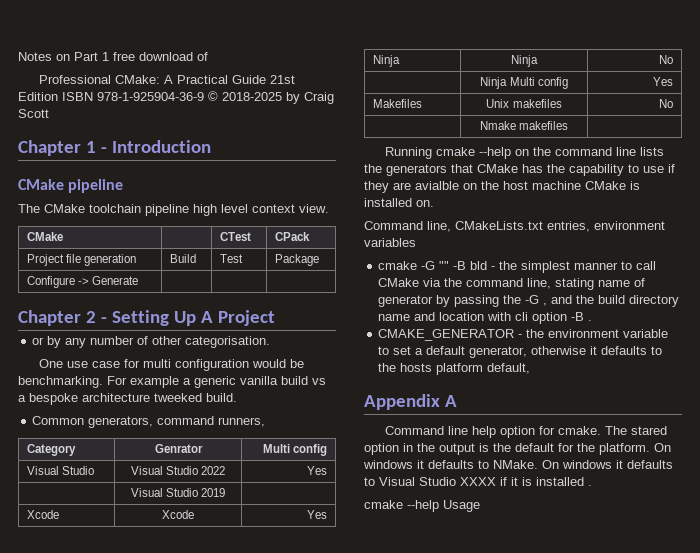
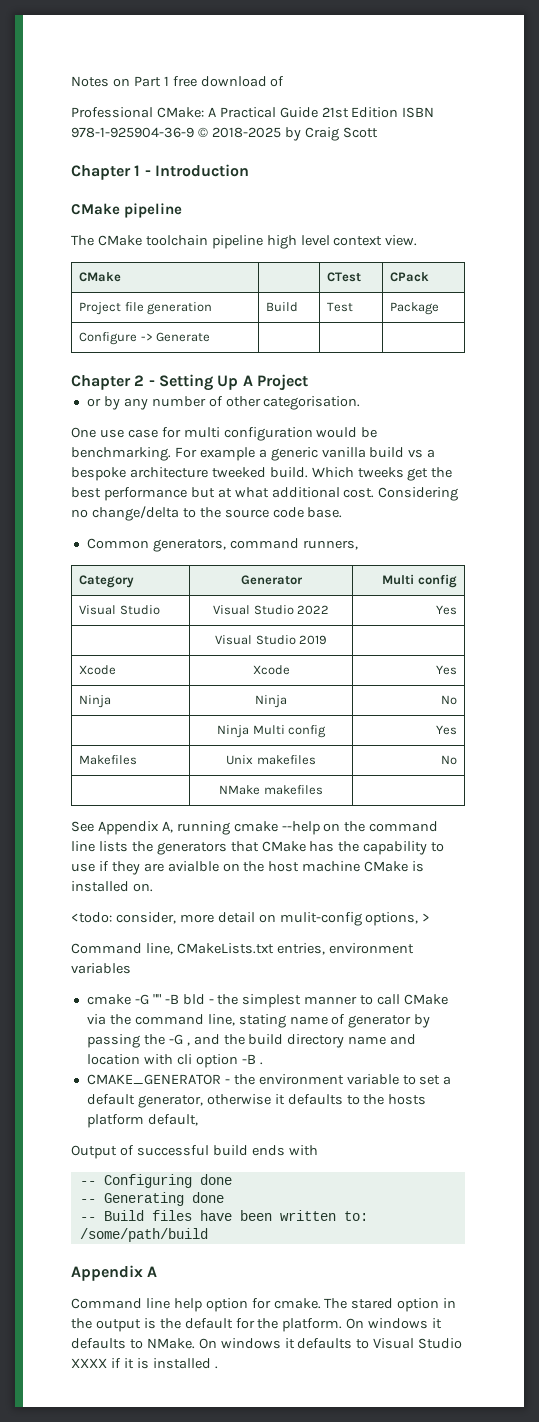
(237, 397) none -> [311,467,453,481] [71,487,459,501] [71,506,343,521] Which tweeks get the best performance but at what additional cost. Considering no change/delta to the source code base.
[154,444,203,453] Genrator -> [240,575,303,585] Generator
[479,121,516,130] Nmake -> [219,785,261,795] NMake
[384,147,432,159] Running -> [71,821,230,835] See Appendix A, running
(434, 203) none -> [71,912,431,926] // <todo: consider, more detail on mulit-config options, >
(531, 368) none -> [71,1145,318,1159] [79,1174,232,1188] [79,1192,224,1206] [79,1210,368,1221] [79,1228,208,1242] // Output of successful build ends with // -- Configuring done // -- Generating done // -- Build files have been written to: /some/path/build
[364,500,480,512] // cmake --help Usage -> (218, 1367) none

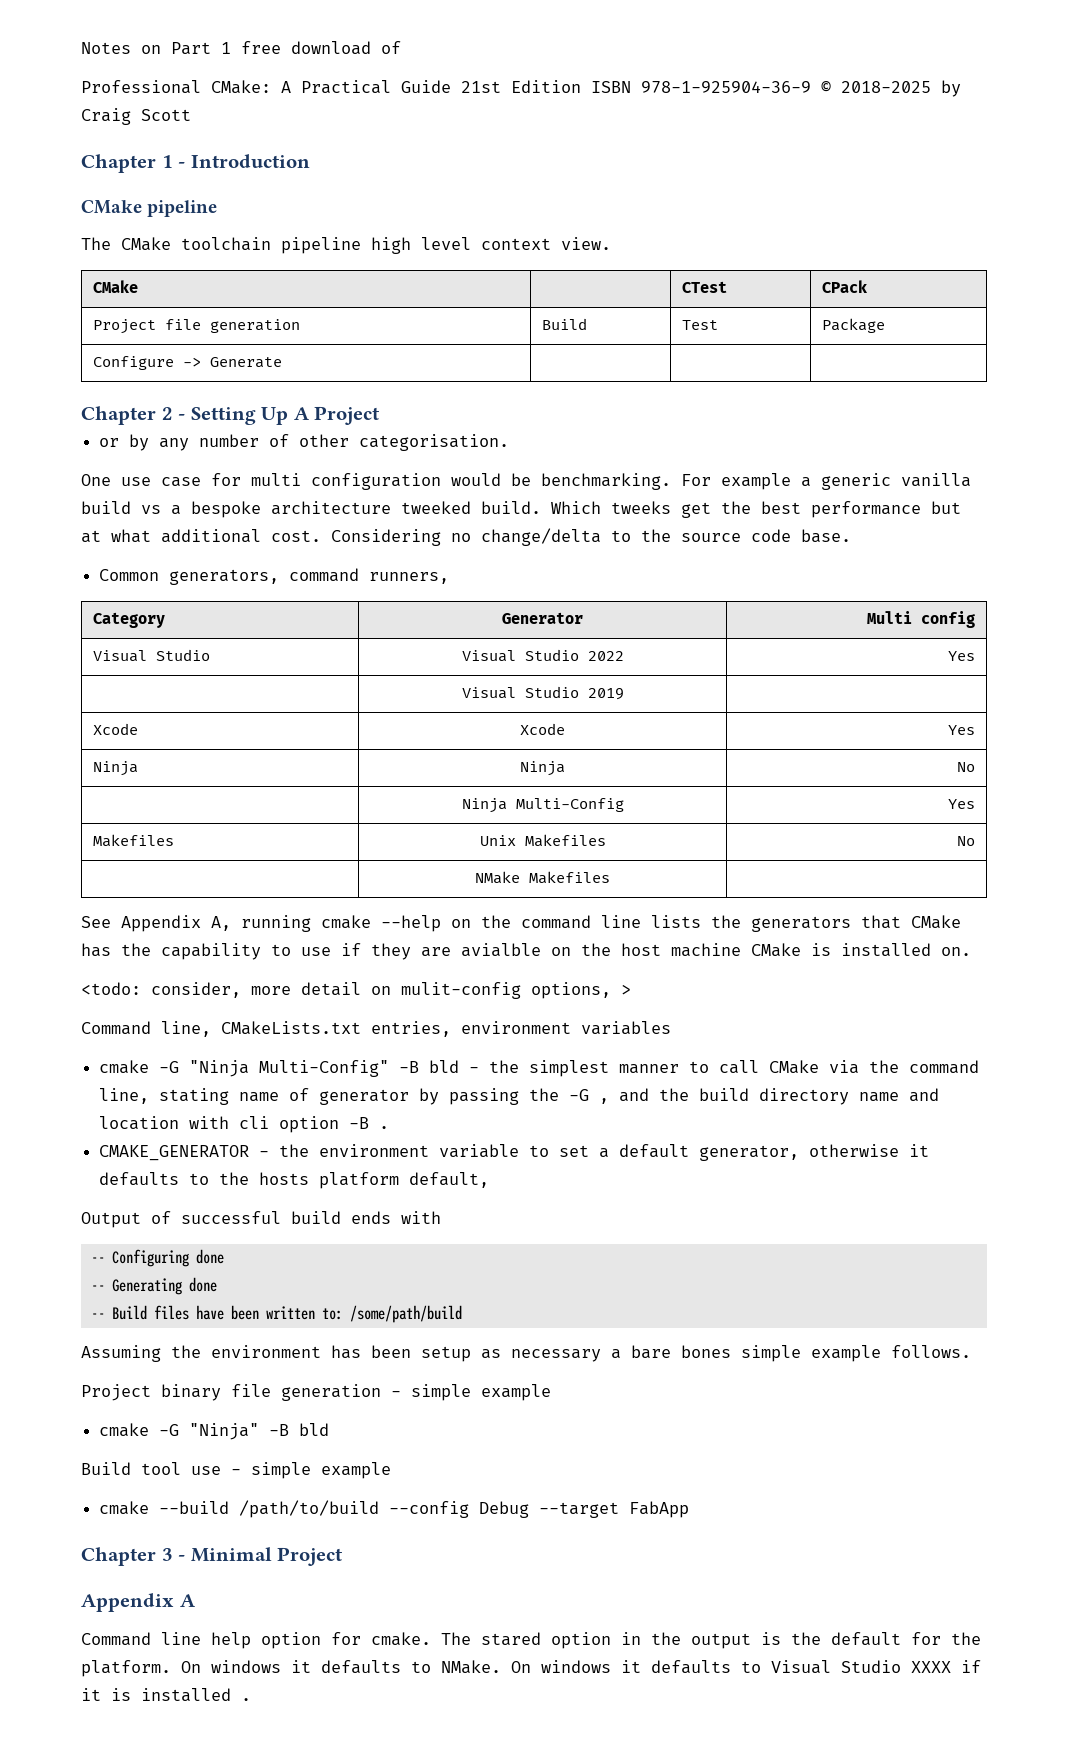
[252,725,327,738] Multi config -> [515,798,624,812] Multi-Config
[256,755,316,765] makefiles -> [524,834,606,847] Makefiles
[263,785,323,795] makefiles -> [529,871,610,884] Makefiles
[152,994,161,1004] "" -> [189,1060,390,1077] "Ninja Multi-Config"
(208, 1235) none -> [81,1345,971,1362] [81,1384,551,1401] [99,1423,330,1440] [81,1462,391,1479] [99,1500,690,1518] [81,1547,343,1566] // Assuming the environment has been setup as necessary a bare bones simple example follows. // Project binary file generation - simple example // cmake -G "Ninja" -B bld // Build tool use - simple example // cmake --build /path/to/build --config Debug --target FabApp // Chapter 3 - Minimal Project

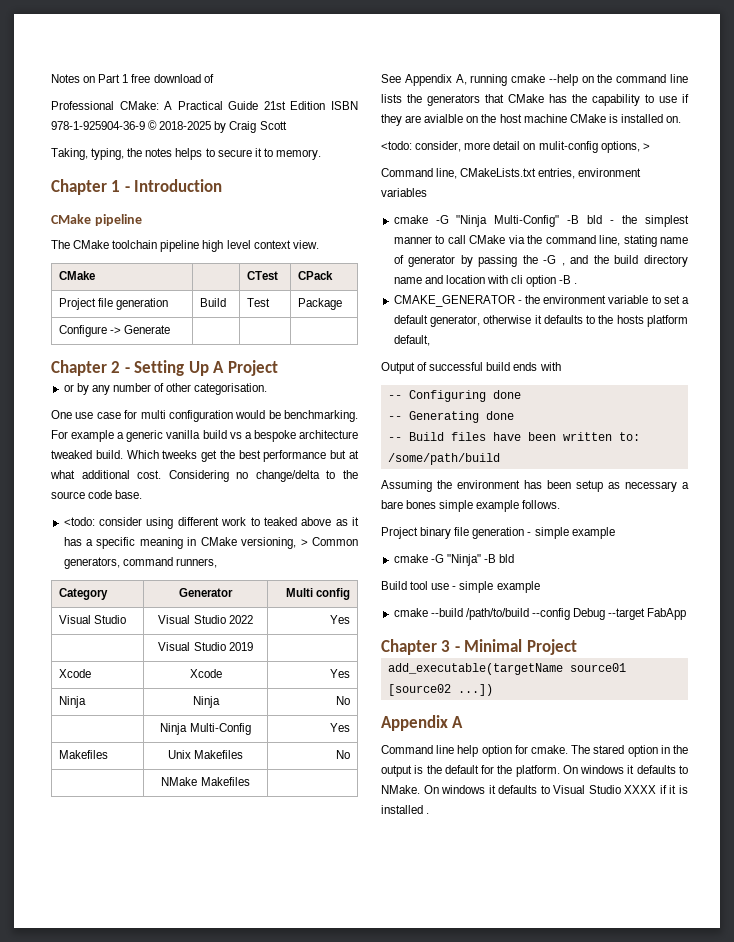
(191, 115) none -> [51,148,321,160] // Taking, typing, the notes helps to secure it to memory.
[401,501,471,514] tweeked -> [51,450,92,459] tweaked
(851, 536) none -> [63,517,359,529] [63,537,308,549] <todo: consider using different work to teaked above as it has a specific meaning in CMake versioning, >
(343, 1556) none -> [387,663,626,675] [387,684,493,696] // add_executable(targetName source01 [source02 ...])

